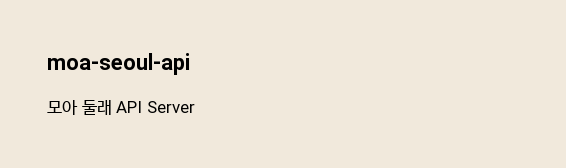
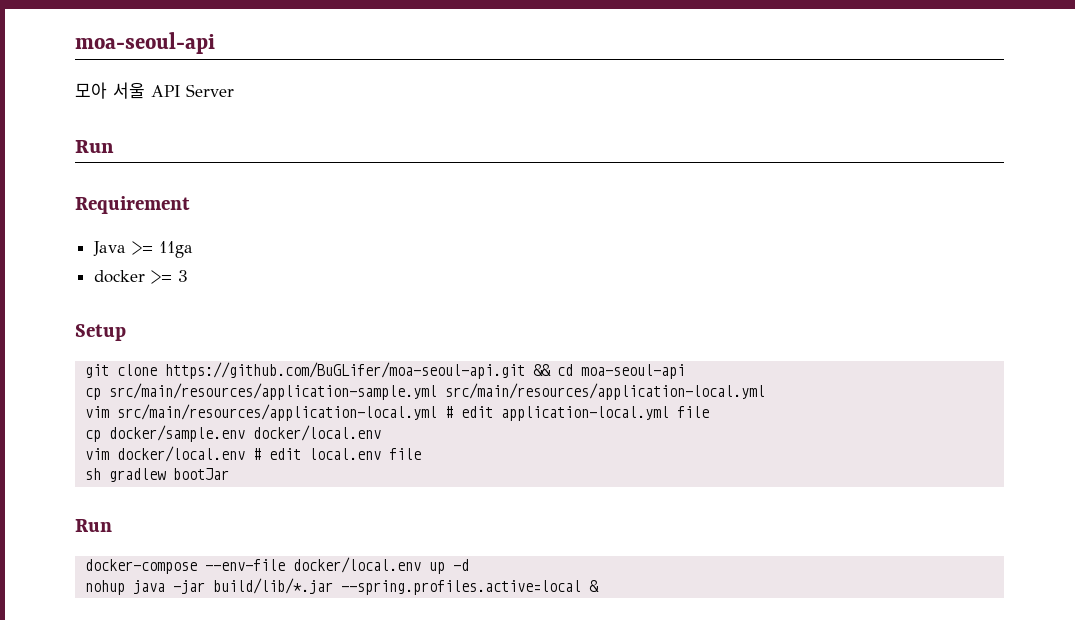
[81,100,112,115] 둘래 -> [113,82,145,99] 서울
(195, 107) none -> [75,140,114,153] [75,196,190,214] [92,241,193,258] [93,270,188,284] [75,324,126,341] [85,362,686,379] [85,383,766,400] [85,404,710,421] [85,425,382,442] [85,446,422,462] [85,468,230,482] [75,519,112,532] [85,557,470,574] [85,578,600,595] // Run // Requirement // Java >= 11ga // docker >= 3 // Setup // git clone https://github.com/BuGLifer/moa-seoul-api.git && cd moa-seoul-api // cp src/main/resources/application-sample.yml src/main/resources/application-local.yml // vim src/main/resources/application-local.yml # edit application-local.yml file // cp docker/sample.env docker/local.env // vim docker/local.env # edit local.env file // sh gradlew bootJar // Run // docker-compose --env-file docker/local.env up -d // nohup java -jar build/lib/*.jar --spring.profiles.active=local &

